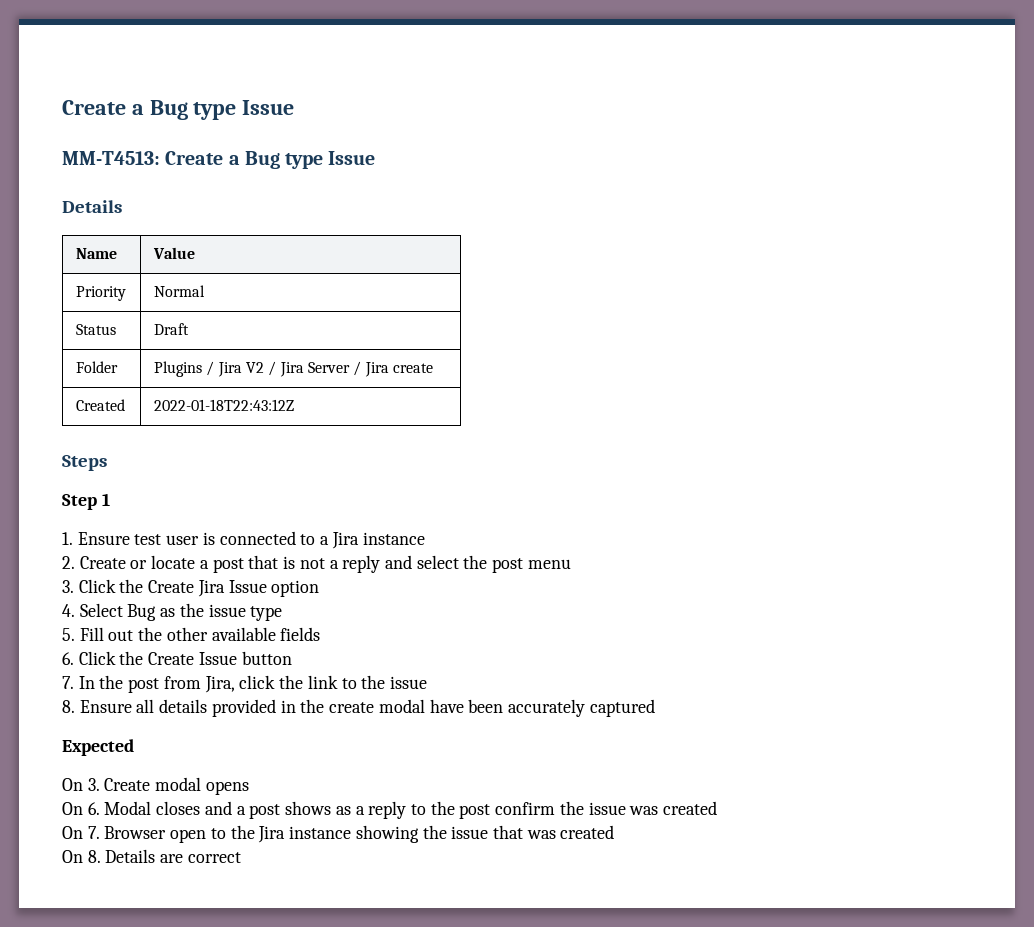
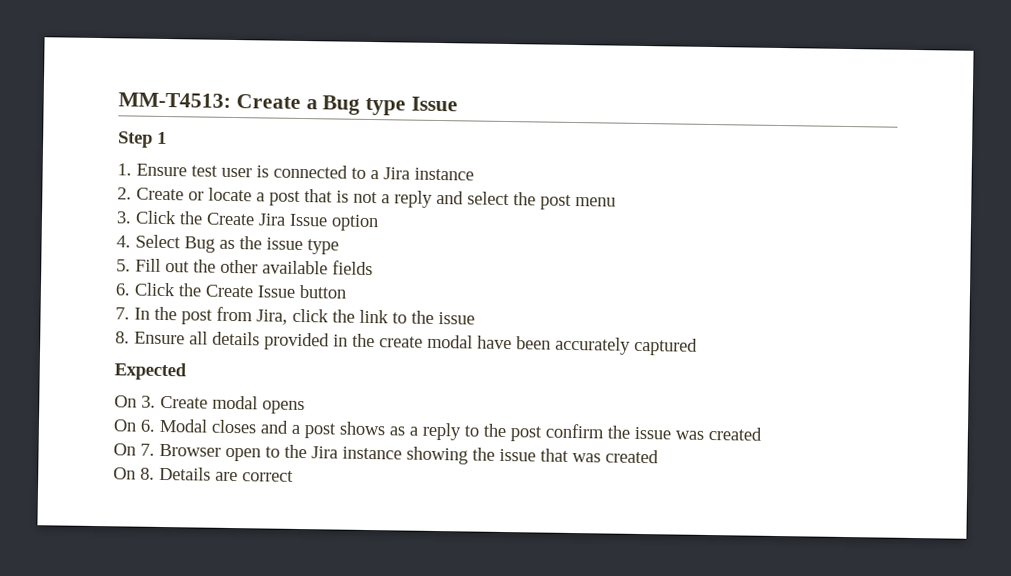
[62,100,295,120] Create a Bug type Issue // -> (118, 100) none
[62,200,122,213] [75,248,117,259] [152,247,195,259] [75,286,126,301] [153,285,205,297] [75,324,116,335] [153,323,189,335] [75,361,118,373] [153,361,433,377] [75,399,125,411] [153,399,294,411] [62,455,107,471] // Details // Name | Value // Priority | Normal // Status | Draft // Folder | Plugins / Jira V2 / Jira Server / Jira create // Created | 2022-01-18T22:43:12Z // Steps -> (459, 104) none

